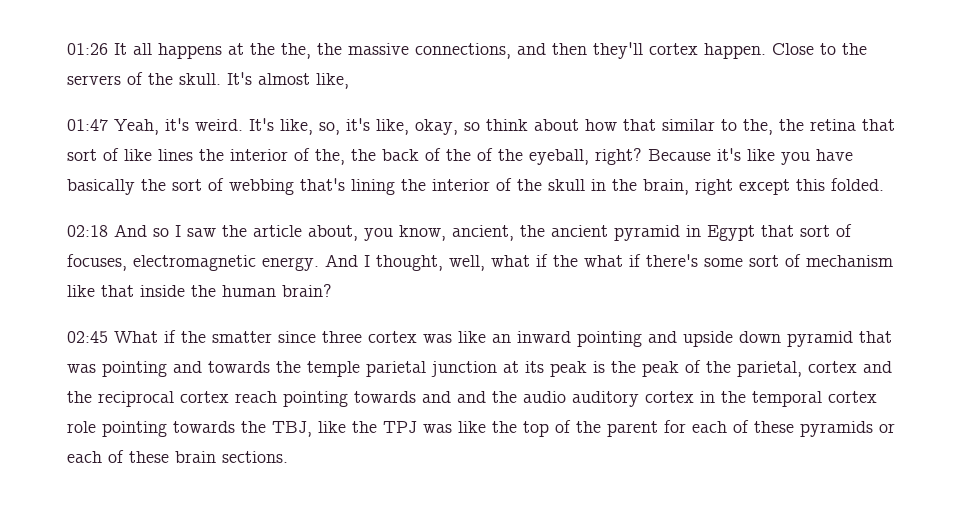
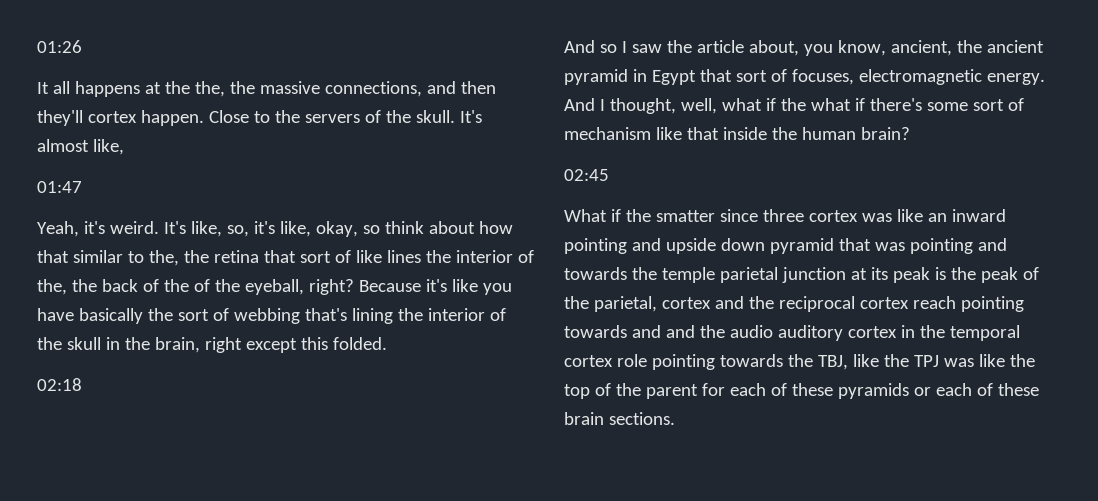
(108, 49) none -> (82, 46) //
(108, 125) none -> (82, 187) //
(108, 231) none -> (82, 384) //
(108, 337) none -> (609, 175) //

